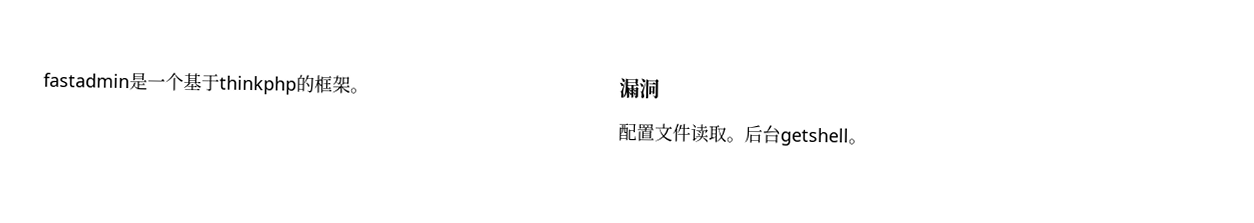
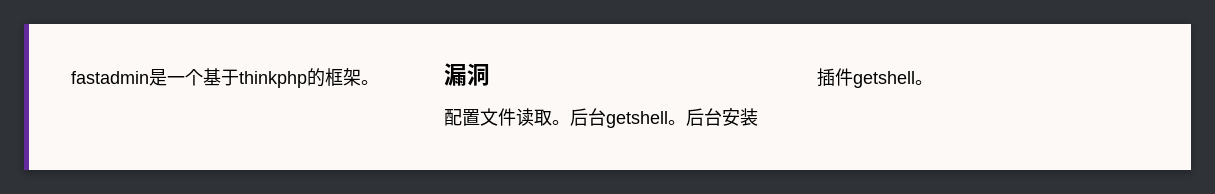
(867, 141) none -> [686,108,758,126] [817,68,933,88] 后台安装插件getshell。

